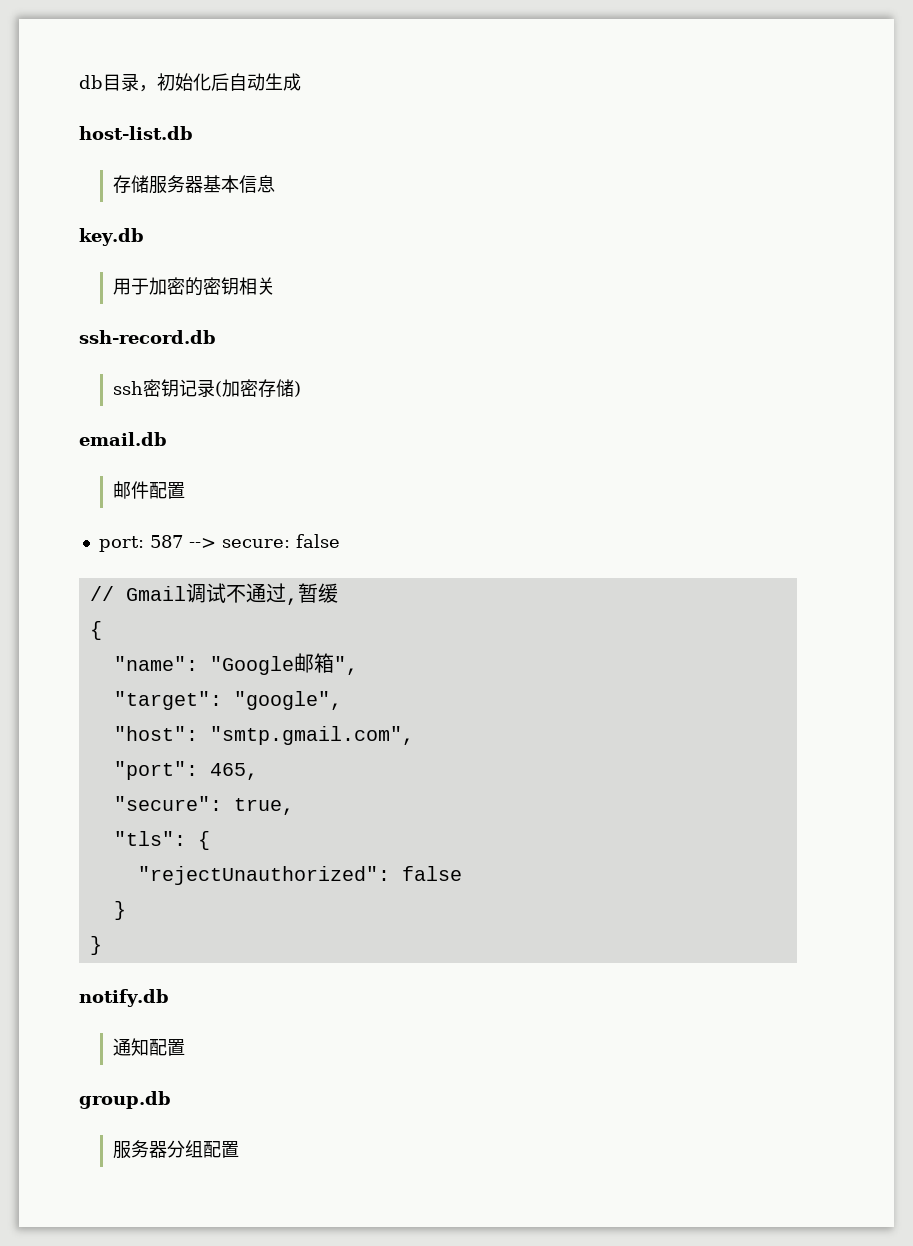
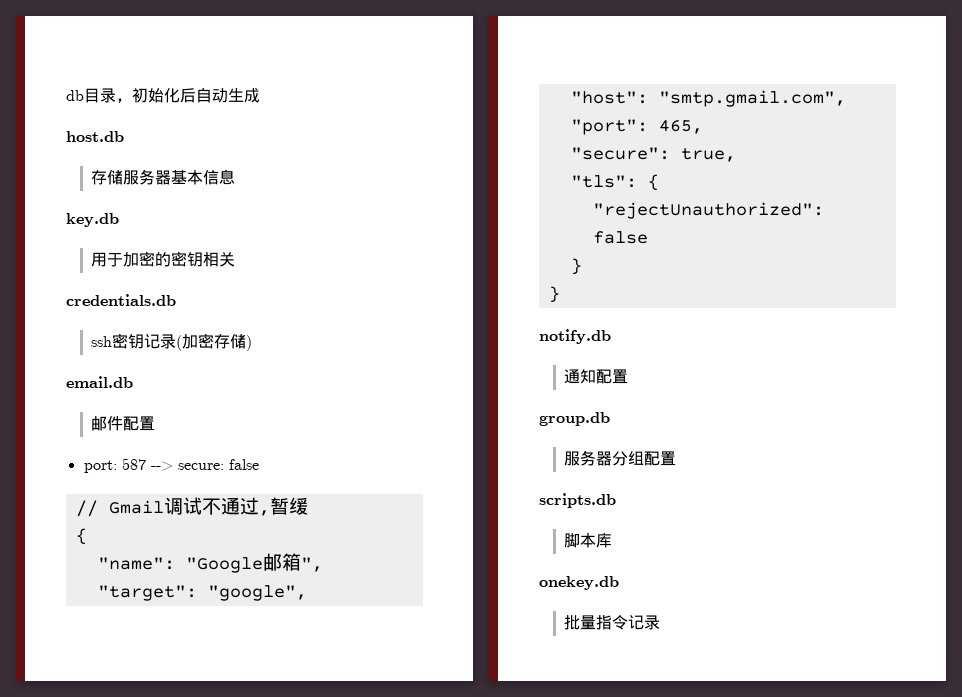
[79,126,193,140] host-list.db -> [66,131,124,142] host.db
[79,330,216,344] ssh-record.db -> [66,294,176,306] credentials.db
(239, 1149) none -> [539,493,616,508] [564,533,613,548] [539,576,619,590] [564,615,661,630] // scripts.db // 脚本库 // onekey.db // 批量指令记录

